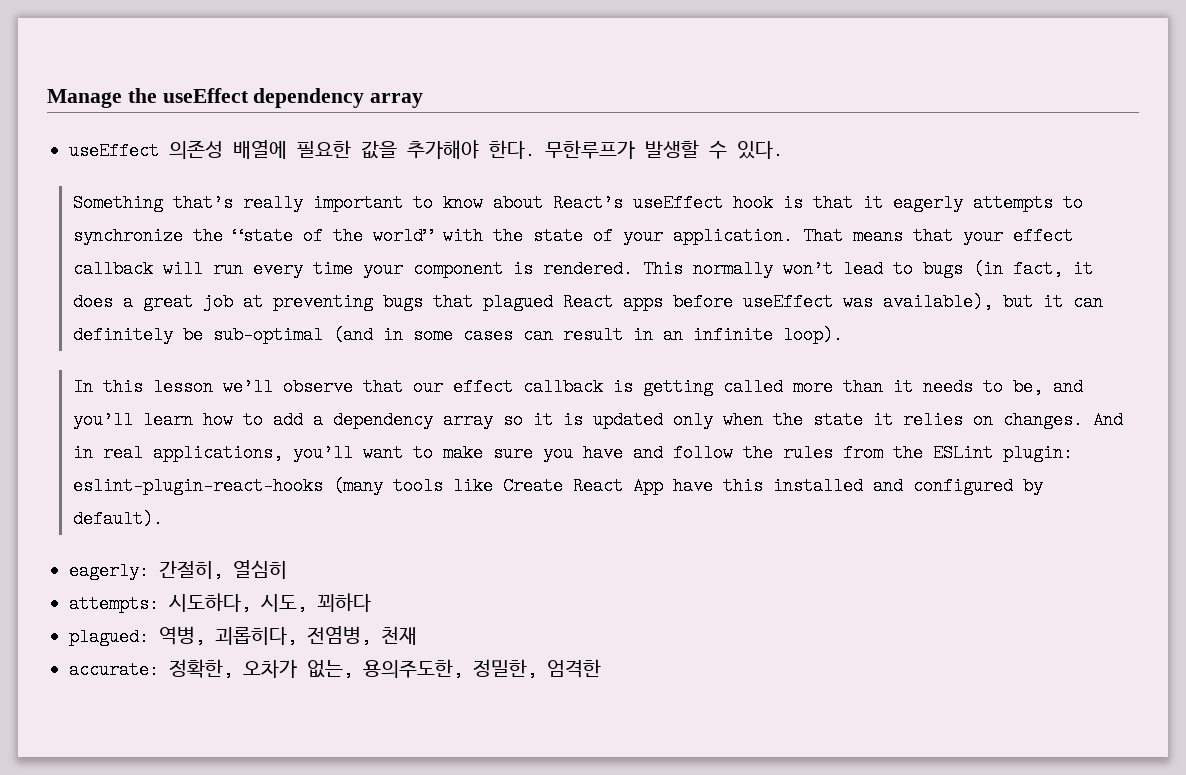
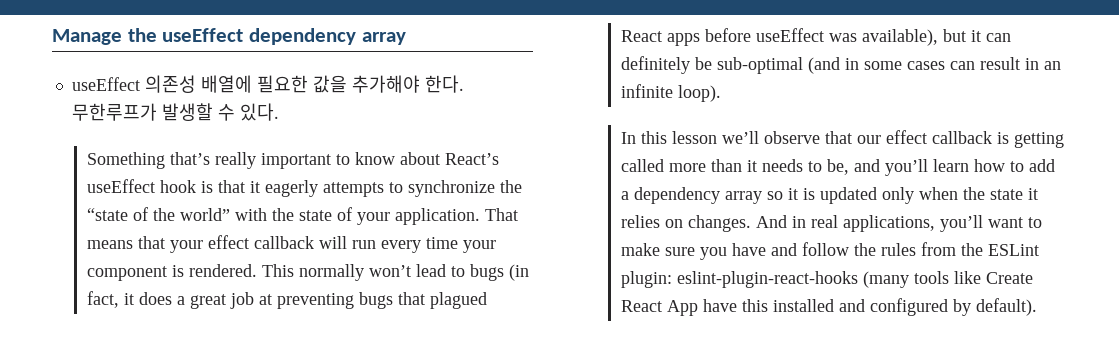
[69,560,287,580] [69,593,371,613] [69,625,417,646] [69,659,601,679] // eagerly: 간절히, 열심히 // attempts: 시도하다, 시도, 꾀하다 // plagued: 역병, 괴롭히다, 전염병, 천재 // accurate: 정확한, 오차가 없는, 용의주도한, 정밀한, 엄격한 -> (1038, 307) none

